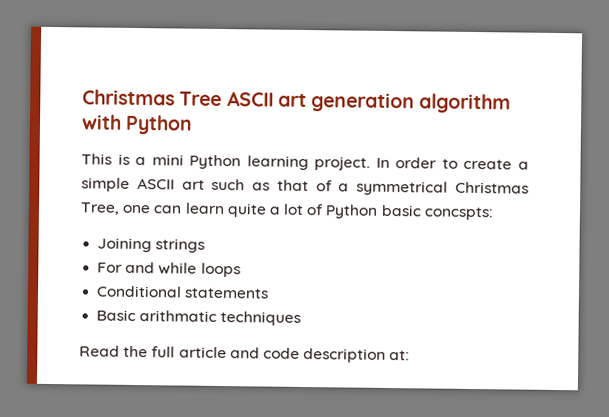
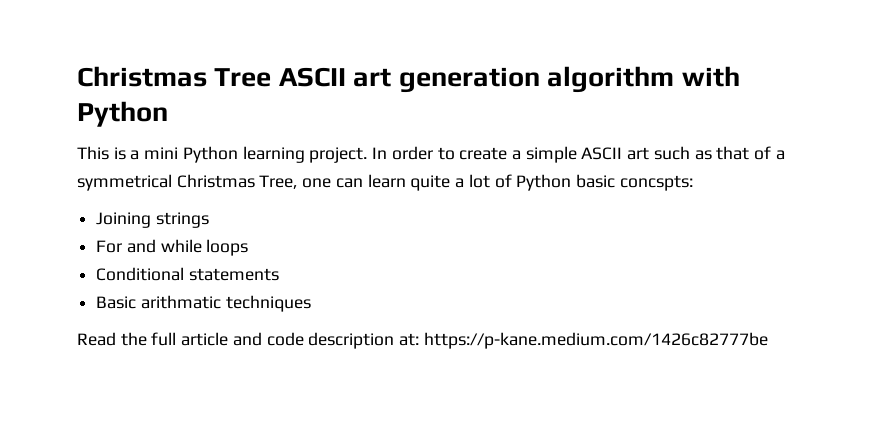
(411, 355) none -> [423,332,768,349] https://p-kane.medium.com/1426c82777be

